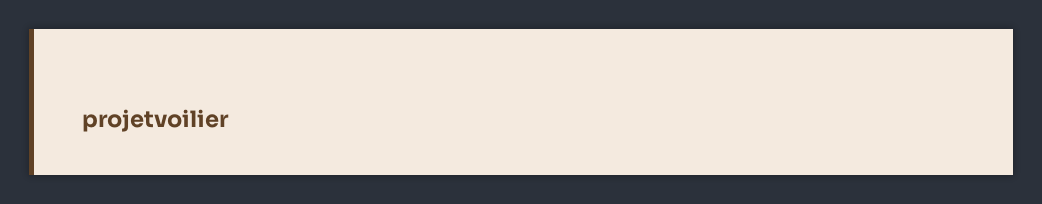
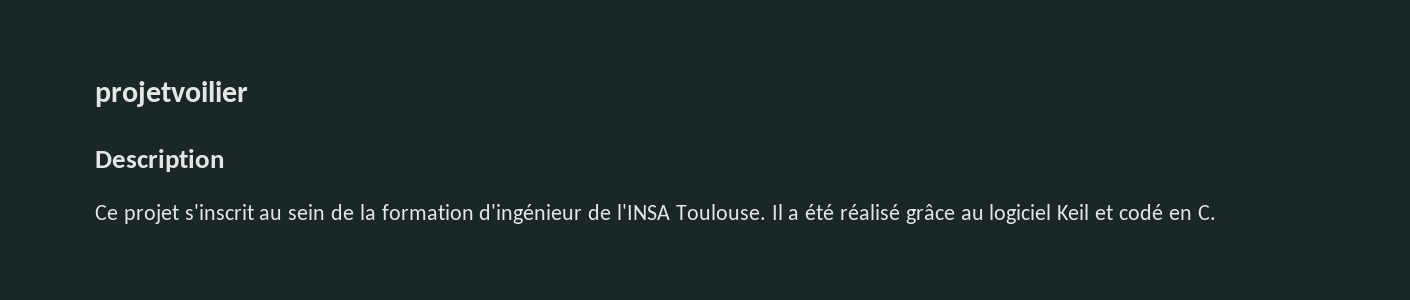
(229, 120) none -> [95,149,224,172] [95,204,1216,224] // Description // Ce projet s'inscrit au sein de la formation d'ingénieur de l'INSA Toulouse. Il a été réalisé grâce au logiciel Keil et codé en C.

